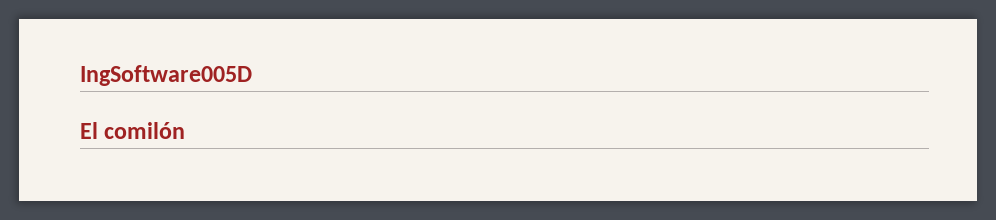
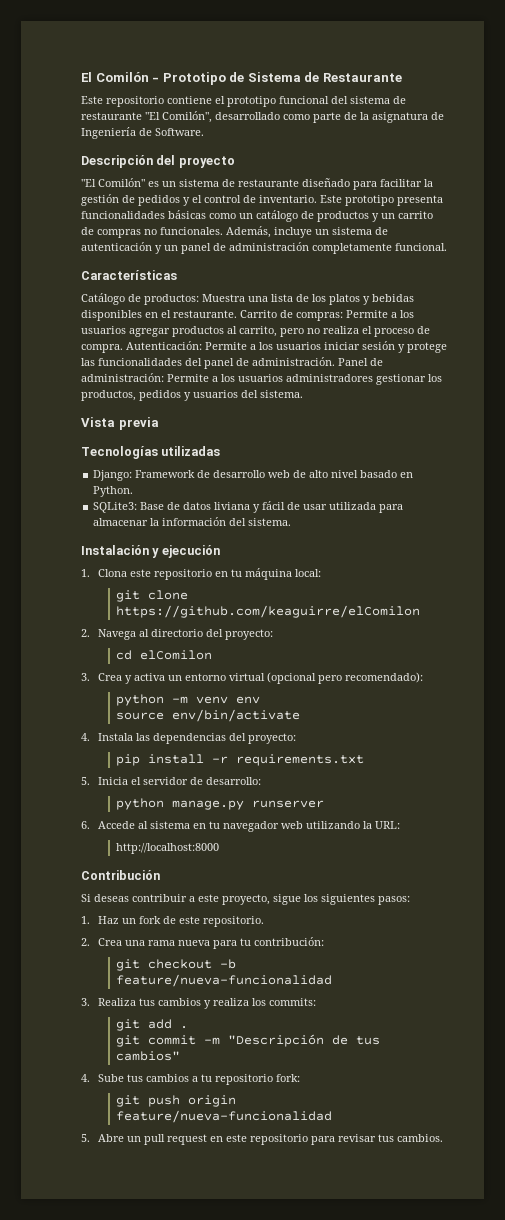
[80,65,252,86] [80,122,186,139] IngSoftware005D // El comilón -> [81,72,402,85] [81,96,406,107] [81,111,444,123] [81,127,204,139] [81,155,235,168] [81,178,433,190] [81,194,443,206] [81,210,433,222] [81,226,388,238] [81,242,447,254] [81,270,177,280] [81,293,414,305] [81,310,414,321] [81,326,430,337] [81,341,447,353] [81,357,383,369] [81,373,442,385] [81,390,303,401] [81,417,159,430] [81,446,221,459] [93,470,414,481] [93,486,134,497] [93,501,404,513] [93,517,292,526] [81,545,220,558] [81,568,322,580] [115,590,188,602] [115,605,420,618] [81,629,274,640] [115,650,212,660] [81,672,424,684] [115,694,260,706] [115,709,300,722] [81,733,297,744] [115,754,364,766] [81,777,262,785] [115,798,324,810] [81,821,401,832] [115,843,219,854] [81,870,160,880] [81,894,410,905] [81,916,265,927] [81,937,325,949] [115,959,236,971] [115,974,332,987] [81,998,317,1009] [115,1019,188,1031] [115,1034,380,1047] [115,1051,180,1061] [81,1074,301,1085] [115,1095,236,1107] [115,1110,332,1123] [81,1134,444,1145] El Comilón - Prototipo de Sistema de Restaurante // Este repositorio contiene el prototipo funcional del sistema de restaurante "El Comilón", desarrollado como parte de la asignatura de Ingeniería de Software. // Descripción del proyecto // "El Comilón" es un sistema de restaurante diseñado para facilitar la gestión de pedidos y el control de inventario. Este prototipo presenta funcionalidades básicas como un catálogo de productos y un carrito de compras no funcionales. Además, incluye un sistema de autenticación y un panel de administración completamente funcional. // Características // Catálogo de productos: Muestra una lista de los platos y bebidas disponibles en el restaurante. Carrito de compras: Permite a los usuarios agregar productos al carrito, pero no realiza el proceso de compra. Autenticación: Permite a los usuarios iniciar sesión y protege las funcionalidades del panel de administración. Panel de administración: Permite a los usuarios administradores gestionar los productos, pedidos y usuarios del sistema. // Vista previa // Tecnologías utilizadas // Django: Framework de desarrollo web de alto nivel basado en Python. // SQLite3: Base de datos liviana y fácil de usar utilizada para almacenar la información del sistema. // Instalación y ejecución // 1. Clona este repositorio en tu máquina local: // git clone https://github.com/keaguirre/elComilon // 2. Navega al directorio del proyecto: // cd elComilon // 3. Crea y activa un entorno virtual (opcional pero recomendado): // python -m venv env // source env/bin/activate // 4. Instala las dependencias del proyecto: // pip install -r requirements.txt // 5. Inicia el servidor de desarrollo: // python manage.py runserver // 6. Accede al sistema en tu navegador web utilizando la URL: // http://localhost:8000 // Contribución // Si deseas contribuir a este proyecto, sigue los siguientes pasos: // 1. Haz un fork de este repositorio. // 2. Crea una rama nueva para tu contribución: // git checkout -b feature/nueva-funcionalidad // 3. Realiza tus cambios y realiza los commits: // git add . // git commit -m "Descripción de tus cambios" // 4. Sube tus cambios a tu repositorio fork: // git push origin feature/nueva-funcionalidad // 5. Abre un pull request en este repositorio para revisar tus cambios.

